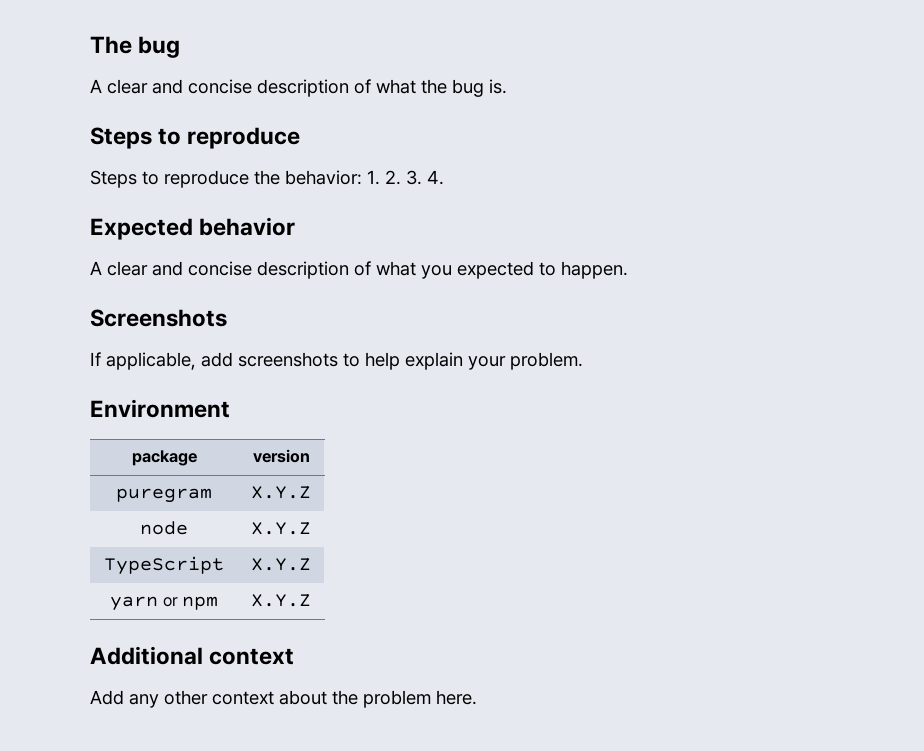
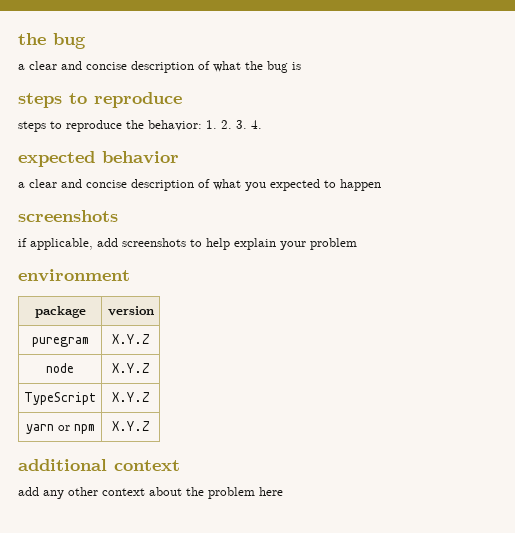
[90,36,132,54] The -> [18,33,46,45] the
[90,79,102,93] A -> [18,64,25,70] a
[489,79,507,94] [90,127,152,149] is. // Steps -> [292,62,301,70] [18,93,62,108] is // steps
[90,170,137,188] Steps -> [18,121,46,132] steps
[90,218,193,240] Expected -> [18,151,95,167] expected
[90,261,102,275] A -> [18,182,25,188] a
[561,261,628,279] [90,309,227,327] [90,352,101,366] happen. // Screenshots // If -> [340,179,381,191] [18,210,118,222] [18,238,27,247] happen // screenshots // if
[510,352,583,370] [90,399,230,418] problem. // Environment -> [310,238,357,250] [18,269,130,282] problem // environment
[90,646,203,665] Additional -> [18,459,107,471] additional
[90,690,124,705] Add -> [18,487,39,496] add
[436,690,477,705] here. -> [259,487,283,496] here

